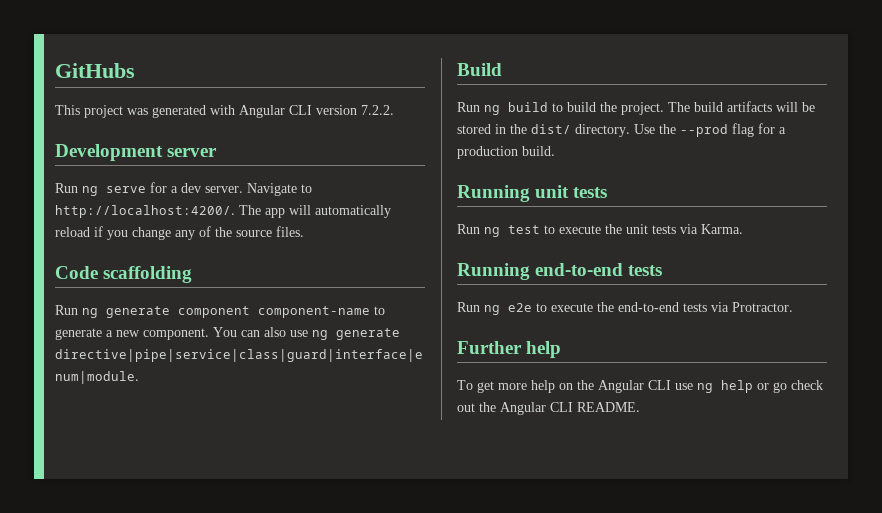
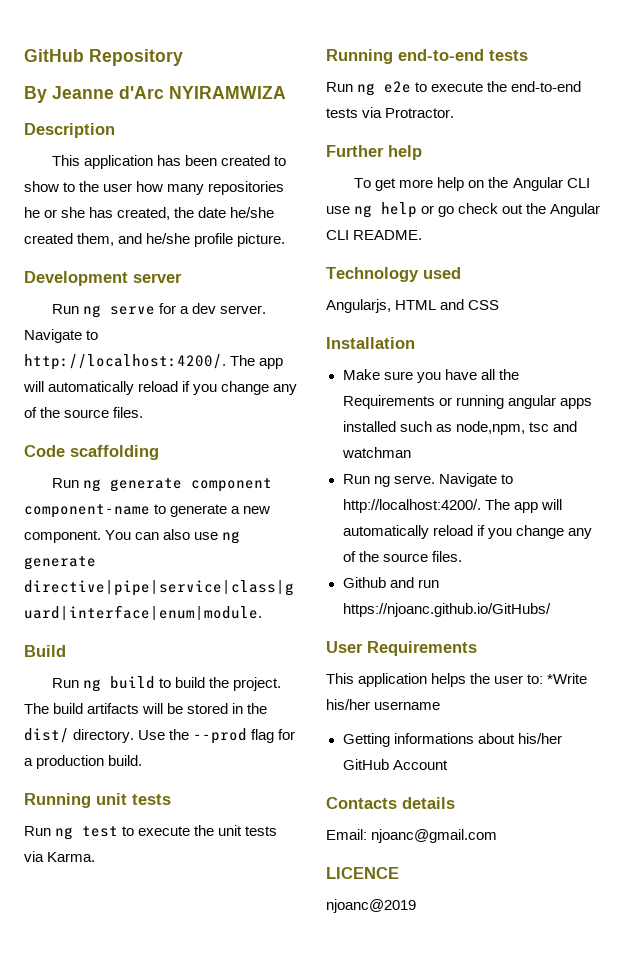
[55,63,135,78] [55,105,394,118] GitHubs // This project was generated with Angular CLI version 7.2.2. -> [24,49,183,66] [24,86,286,103] [24,123,115,138] [52,155,287,169] [24,181,285,195] [24,207,275,220] [24,233,286,247] GitHub Repository // By Jeanne d'Arc NYIRAMWIZA // Description // This application has been created to show to the user how many repositories he or she has created, the date he/she created them, and he/she profile picture.
(640, 407) none -> [326,267,461,282] [326,299,500,313] [326,337,415,349] [342,369,519,383] [342,395,592,409] [342,421,577,435] [341,447,411,458] [342,473,513,487] [342,499,562,513] [342,525,592,539] [342,551,462,562] [342,577,439,588] [342,603,551,617] [326,641,477,656] [326,673,588,687] [326,699,441,710] [342,733,562,747] [342,759,448,770] [326,797,455,809] [326,829,498,843] [326,867,399,879] [326,899,416,913] // Technology used // Angularjs, HTML and CSS // Installation // Make sure you have all the Requirements or running angular apps installed such as node,npm, tsc and watchman // Run ng serve. Navigate to http://localhost:4200/. The app will automatically reload if you change any of the source files. // Github and run https://njoanc.github.io/GitHubs/ // User Requirements // This application helps the user to: *Write his/her username // Getting informations about his/her GitHub Account // Contacts details // Email: njoanc@gmail.com // LICENCE // njoanc@2019

